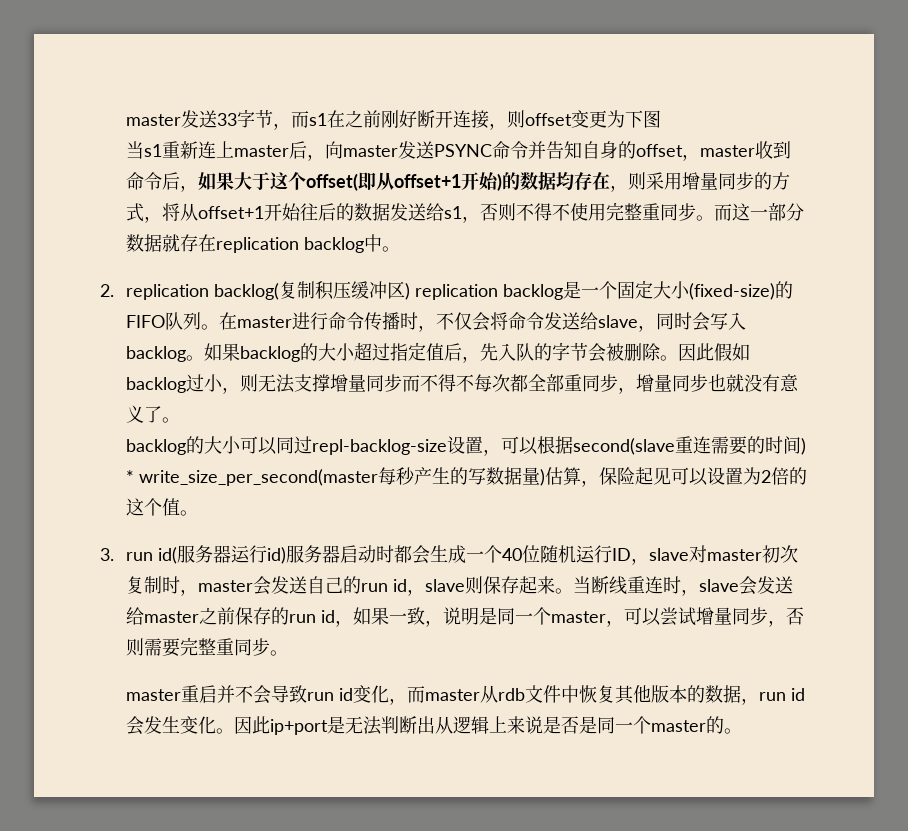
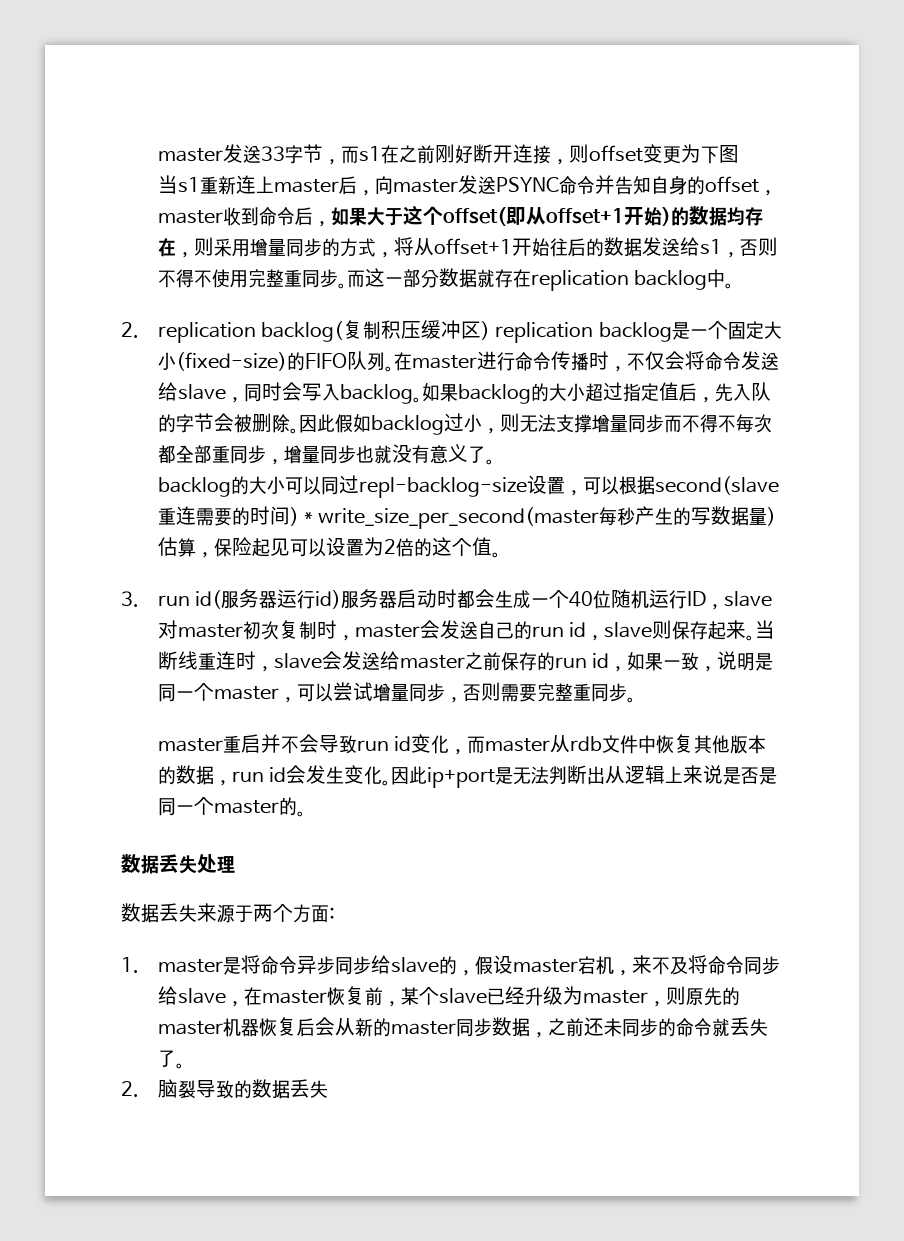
(742, 731) none -> [121,854,235,874] [121,903,335,923] [121,955,780,976] [157,986,740,1007] [157,1017,768,1038] [157,1050,185,1069] [121,1079,328,1099] // 数据丢失处理 // 数据丢失来源于两个方面: // 1. master是将命令异步同步给slave的，假设master宕机，来不及将命令同步给slave，在master恢复前，某个slave已经升级为master，则原先的master机器恢复后会从新的master同步数据，之前还未同步的命令就丢失了。 // 2.脑裂导致的数据丢失

